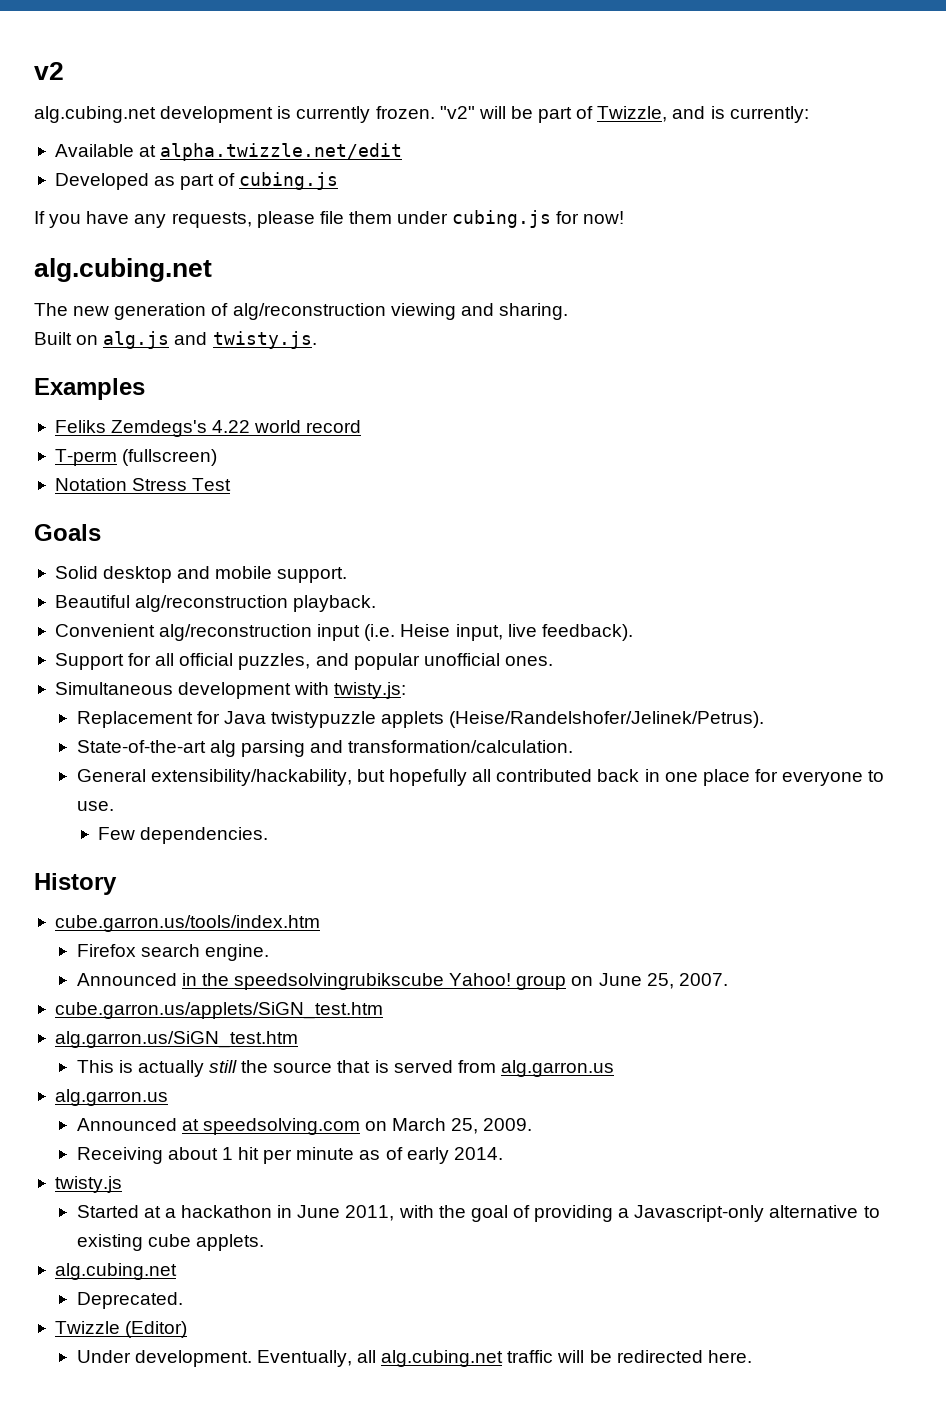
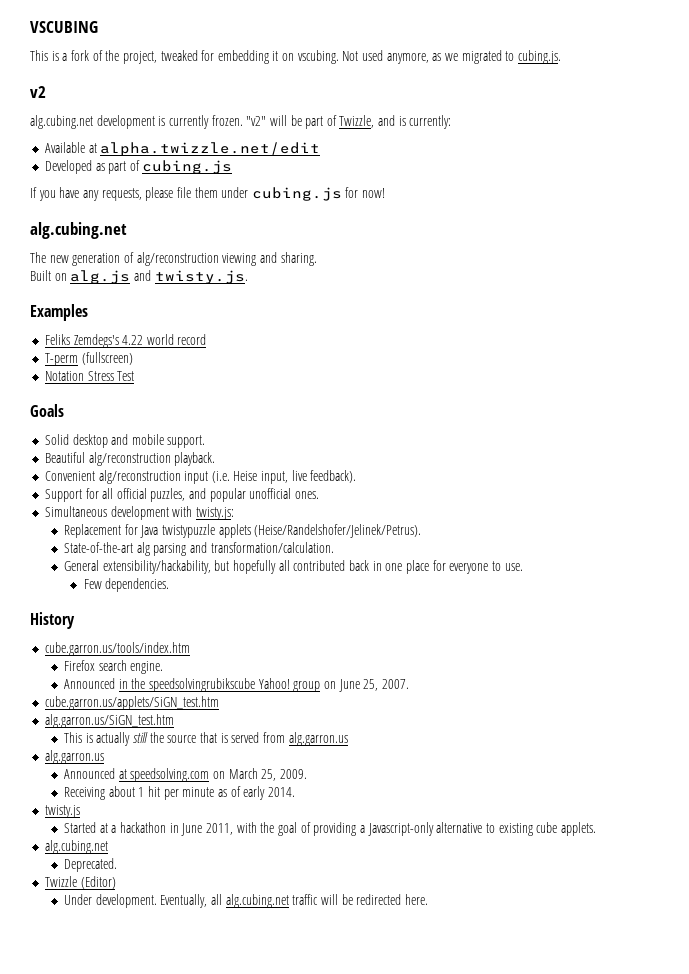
(34, 71) none -> [30,21,98,33] [30,50,561,64] VSCUBING // This is a fork of the project, tweaked for embedding it on vscubing. Not used anymore, as we migrated to cubing.js. //

